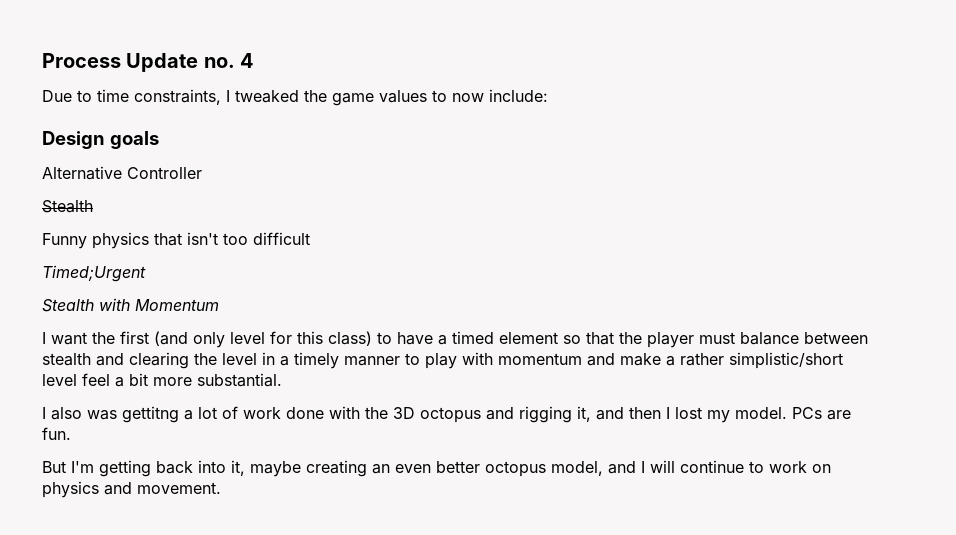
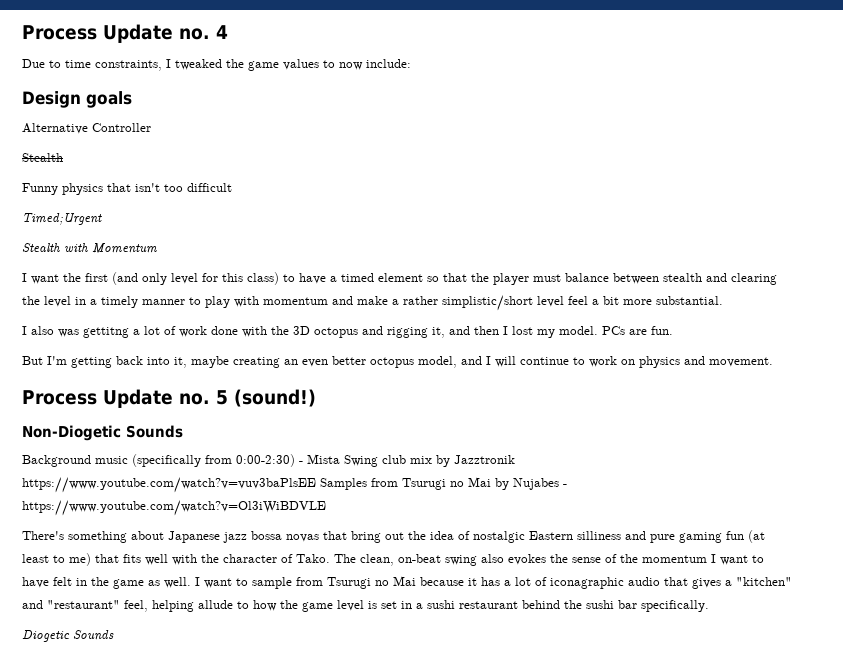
(221, 488) none -> [22,389,316,408] [22,425,183,441] [22,454,515,467] [22,477,567,493] [22,500,326,516] [22,530,765,543] [22,553,764,566] [22,576,792,589] [22,600,709,612] [22,630,114,642] // Process Update no. 5 (sound!) // Non-Diogetic Sounds // Background music (specifically from 0:00-2:30) - Mista Swing club mix by Jazztronik https://www.youtube.com/watch?v=vuv3baPlsEE Samples from Tsurugi no Mai by Nujabes - https://www.youtube.com/watch?v=Ol3iWiBDVLE // There's something about Japanese jazz bossa novas that bring out the idea of nostalgic Eastern silliness and pure gaming fun (at least to me) that fits well with the character of Tako. The clean, on-beat swing also evokes the sense of the momentum I want to have felt in the game as well. I want to sample from Tsurugi no Mai because it has a lot of iconagraphic audio that gives a "kitchen" and "restaurant" feel, helping allude to how the game level is set in a sushi restaurant behind the sushi bar specifically. // Diogetic Sounds

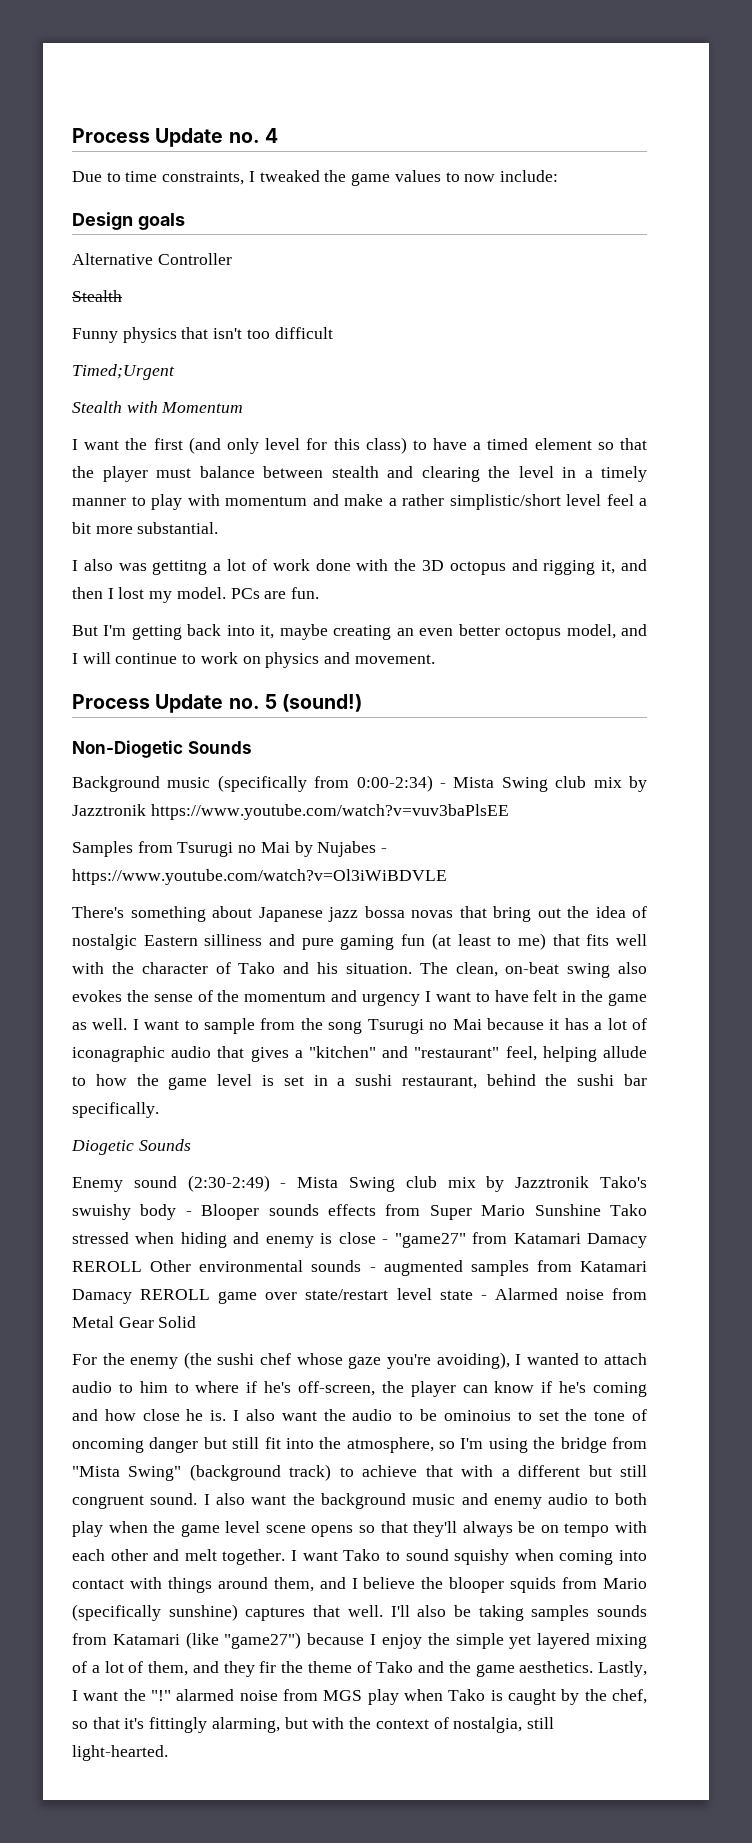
[236,454,295,467] 0:00-2:30) -> [356,775,433,792] 0:00-2:34)
(316, 485) none -> (509, 812) //
[296,554,330,563] Tako. -> [238,962,412,974] Tako and his situation.
(707, 559) none -> [331,990,421,1006] and urgency
(323, 581) none -> [300,1018,363,1034] the song
[459,601,518,609] restaurant -> [401,1076,477,1089] restaurant,
(114, 635) none -> [72,1175,647,1192] [72,1204,647,1220] [72,1232,647,1248] [72,1260,647,1276] [72,1288,648,1304] [72,1316,197,1328] [72,1352,648,1369] [72,1381,647,1397] [72,1409,647,1421] [72,1437,648,1453] [72,1464,647,1481] [72,1493,647,1509] [72,1521,647,1537] [72,1549,648,1565] [72,1577,647,1593] [72,1604,647,1621] [72,1632,647,1649] [72,1661,647,1677] [72,1689,647,1705] [72,1717,554,1733] [72,1745,168,1761] // Enemy sound (2:30-2:49) - Mista Swing club mix by Jazztronik Tako's swuishy body - Blooper sounds effects from Super Mario Sunshine Tako stressed when hiding and enemy is close - "game27" from Katamari Damacy REROLL Other environmental sounds - augmented samples from Katamari Damacy REROLL game over state/restart level state - Alarmed noise from Metal Gear Solid // For the enemy (the sushi chef whose gaze you're avoiding), I wanted to attach audio to him to where if he's off-screen, the player can know if he's coming and how close he is. I also want the audio to be ominoius to set the tone of oncoming danger but still fit into the atmosphere, so I'm using the bridge from "Mista Swing" (background track) to achieve that with a different but still congruent sound. I also want the background music and enemy audio to both play when the game level scene opens so that they'll always be on tempo with each other and melt together. I want Tako to sound squishy when coming into contact with things around them, and I believe the blooper squids from Mario (specifically sunshine) captures that well. I'll also be taking samples sounds from Katamari (like "game27") because I enjoy the simple yet layered mixing of a lot of them, and they fir the theme of Tako and the game aesthetics. Lastly, I want the "!" alarmed noise from MGS play when Tako is caught by the chef, so that it's fittingly alarming, but with the context of nostalgia, still light-hearted.

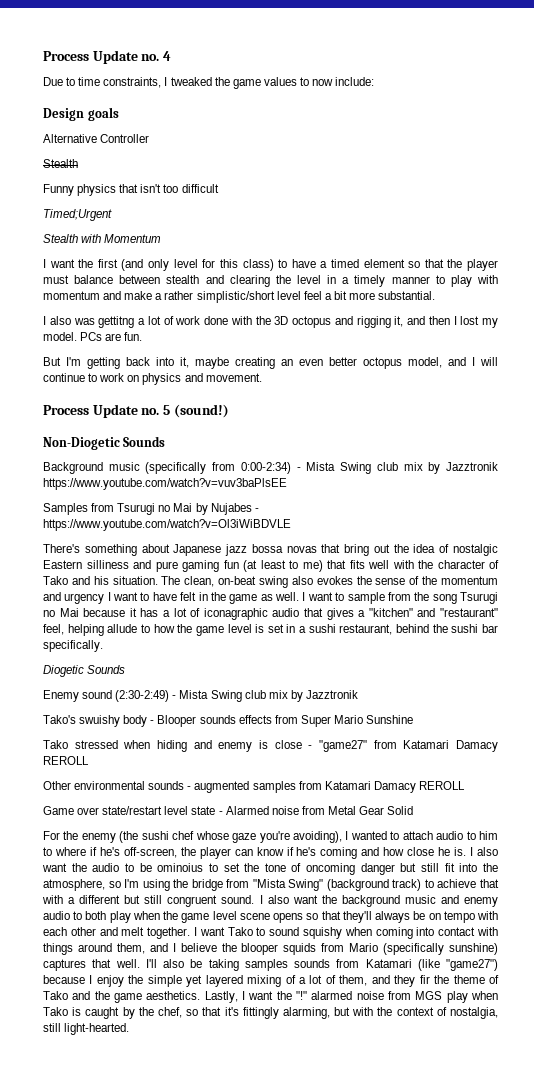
(590, 1182) none -> (358, 694) //
(601, 1210) none -> (414, 719) //
(142, 1266) none -> (89, 760) //
[218,1291,258,1304] game -> [43,806,74,815] // Game

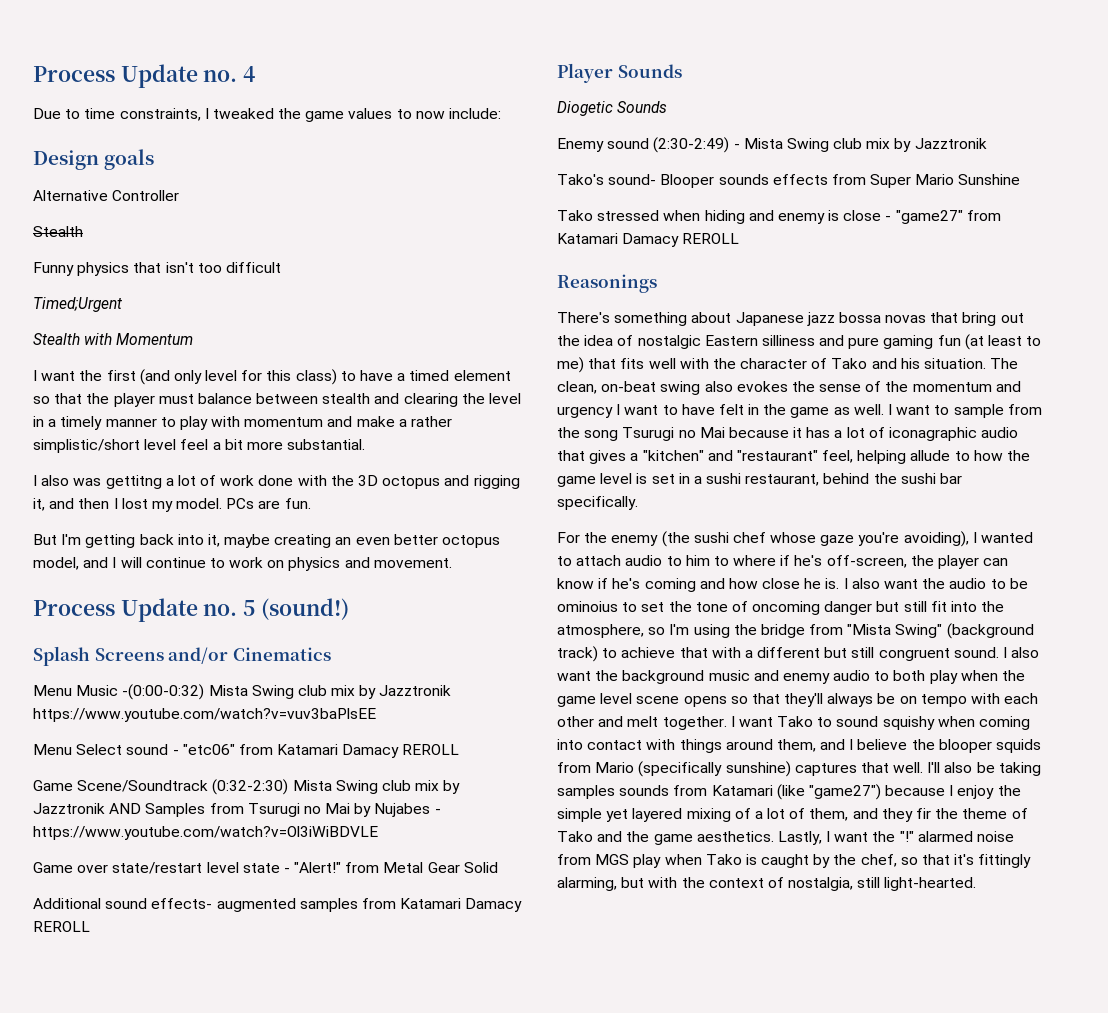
[43,436,166,450] [43,462,301,474] Non-Diogetic Sounds // Background music (specifically from 0:00-2:34) - -> [33,646,331,666] [33,684,205,700] Splash Screens and/or Cinematics // Menu Music -(0:00-0:32)
(287, 484) none -> [33,744,460,758] [33,779,461,795] [33,803,142,814] Menu Select sound - "etc06" from Katamari Damacy REROLL // Game Scene/Soundtrack (0:32-2:30) Mista Swing club mix by Jazztronik AND
(291, 525) none -> [33,862,498,874] [33,898,523,912] [33,921,90,932] [557,63,682,83] [557,101,668,116] [557,137,987,153] [557,174,1021,188] [557,210,1001,224] [557,233,740,247] [557,274,657,293] // Game over state/restart level state - "Alert!" from Metal Gear Solid // Additional sound effects- augmented samples from Katamari Damacy REROLL // Player Sounds // Diogetic Sounds // Enemy sound (2:30-2:49) - Mista Swing club mix by Jazztronik // Tako's sound- Blooper sounds effects from Super Mario Sunshine // Tako stressed when hiding and enemy is close - "game27" from Katamari Damacy REROLL // Reasonings
[43,665,126,677] [43,690,358,702] [43,715,414,727] [43,740,499,752] [43,756,89,765] [43,781,465,793] [43,806,414,815] // Diogetic Sounds // Enemy sound (2:30-2:49) - Mista Swing club mix by Jazztronik // Tako's swuishy body - Blooper sounds effects from Super Mario Sunshine // Tako stressed when hiding and enemy is close - "game27" from Katamari Damacy REROLL // Other environmental sounds - augmented samples from Katamari Damacy REROLL // Game over state/restart level state - Alarmed noise from Metal Gear Solid -> (638, 503) none

